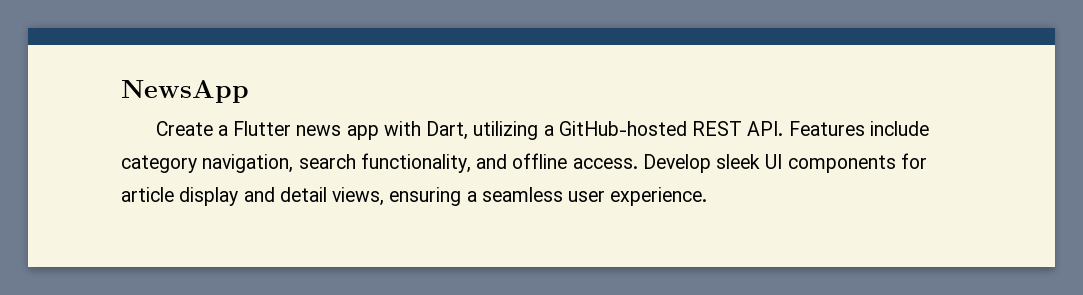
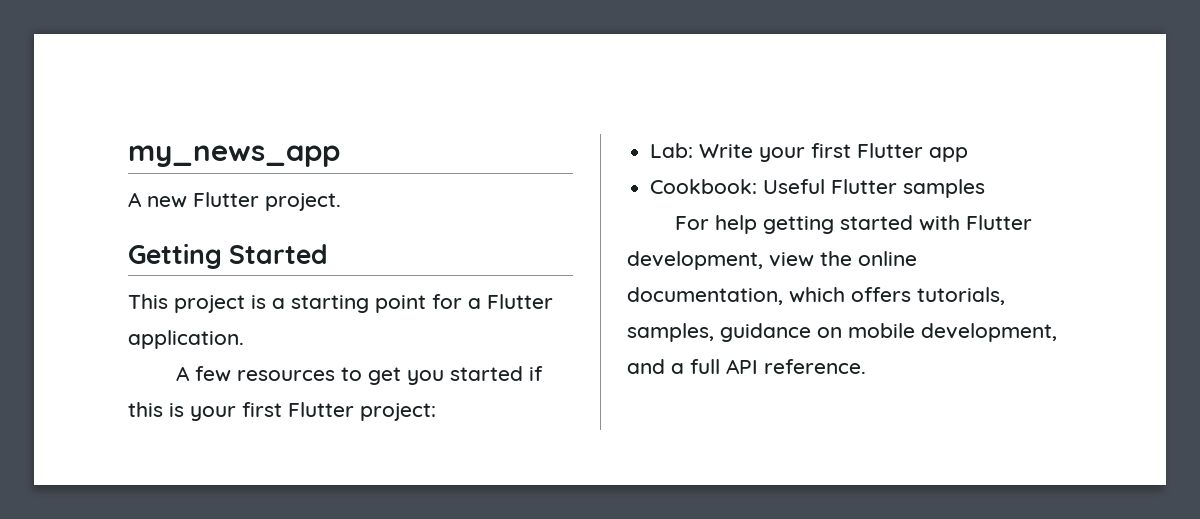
[121,80,249,103] [155,121,930,140] [121,153,927,173] [121,187,708,206] NewsApp // Create a Flutter news app with Dart, utilizing a GitHub-hosted REST API. Features include category navigation, search functionality, and offline access. Develop sleek UI components for article display and detail views, ensuring a seamless user experience. -> [128,145,340,167] [128,192,341,211] [128,243,329,269] [128,294,553,313] [128,330,244,349] [176,366,544,385] [128,402,436,421] [650,143,969,162] [650,179,986,198] [675,215,1033,234] [627,251,917,270] [627,287,1005,305] [627,323,1057,342] [627,359,866,374] my_news_app // A new Flutter project. // Getting Started // This project is a starting point for a Flutter application. // A few resources to get you started if this is your first Flutter project: // Lab: Write your first Flutter app // Cookbook: Useful Flutter samples // For help getting started with Flutter development, view the online documentation, which offers tutorials, samples, guidance on mobile development, and a full API reference.

